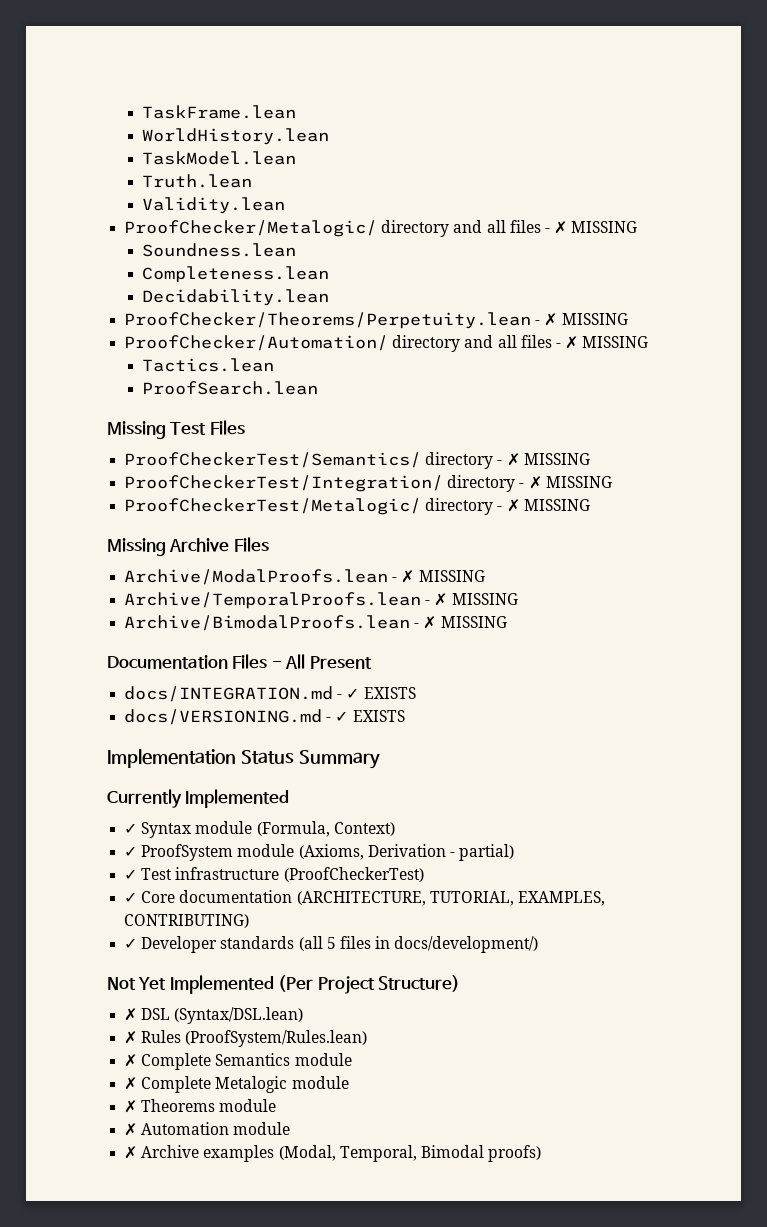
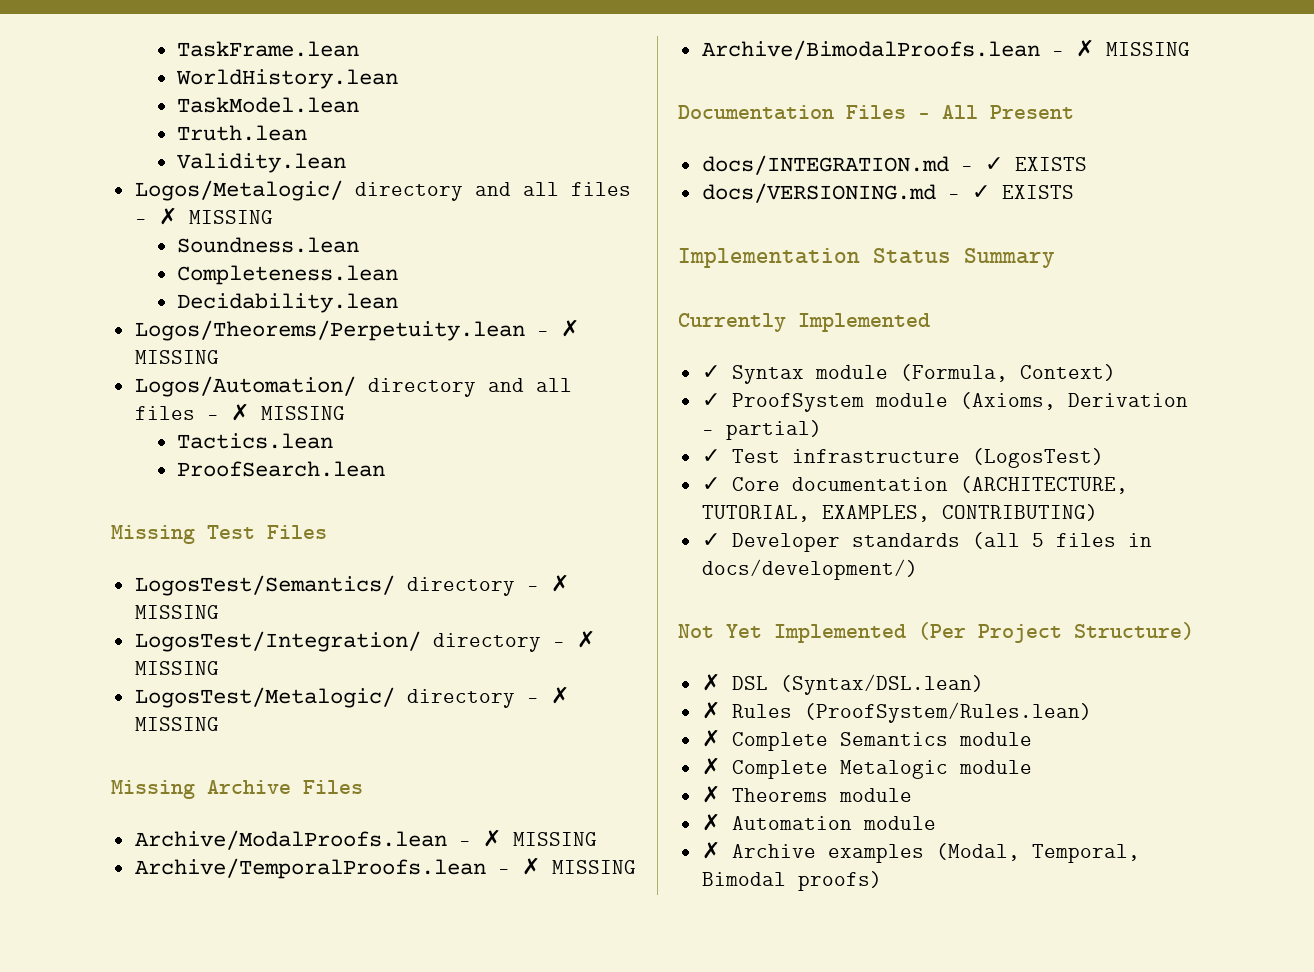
[124,220,378,237] ProofChecker/Metalogic/ -> [134,180,343,201] Logos/Metalogic/
[124,312,628,329] [124,335,389,351] ProofChecker/Theorems/Perpetuity.lean - ✗ MISSING // ProofChecker/Automation/ -> [134,319,579,341] [134,350,219,364] [134,376,356,397] Logos/Theorems/Perpetuity.lean - ✗ MISSING // Logos/Automation/
[124,452,590,469] [124,475,612,492] [124,498,422,515] ProofCheckerTest/Semantics/ directory - ✗ MISSING // ProofCheckerTest/Integration/ directory - ✗ MISSING // ProofCheckerTest/Metalogic/ -> [134,574,569,596] [134,605,219,619] [134,630,595,652] [134,661,219,675] [134,687,395,708] LogosTest/Semantics/ directory - ✗ MISSING // LogosTest/Integration/ directory - ✗ MISSING // LogosTest/Metalogic/
[283,867,424,882] (ProofCheckerTest) -> [971,448,1104,468] (LogosTest)

